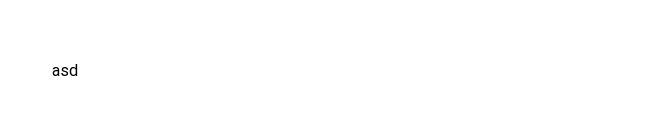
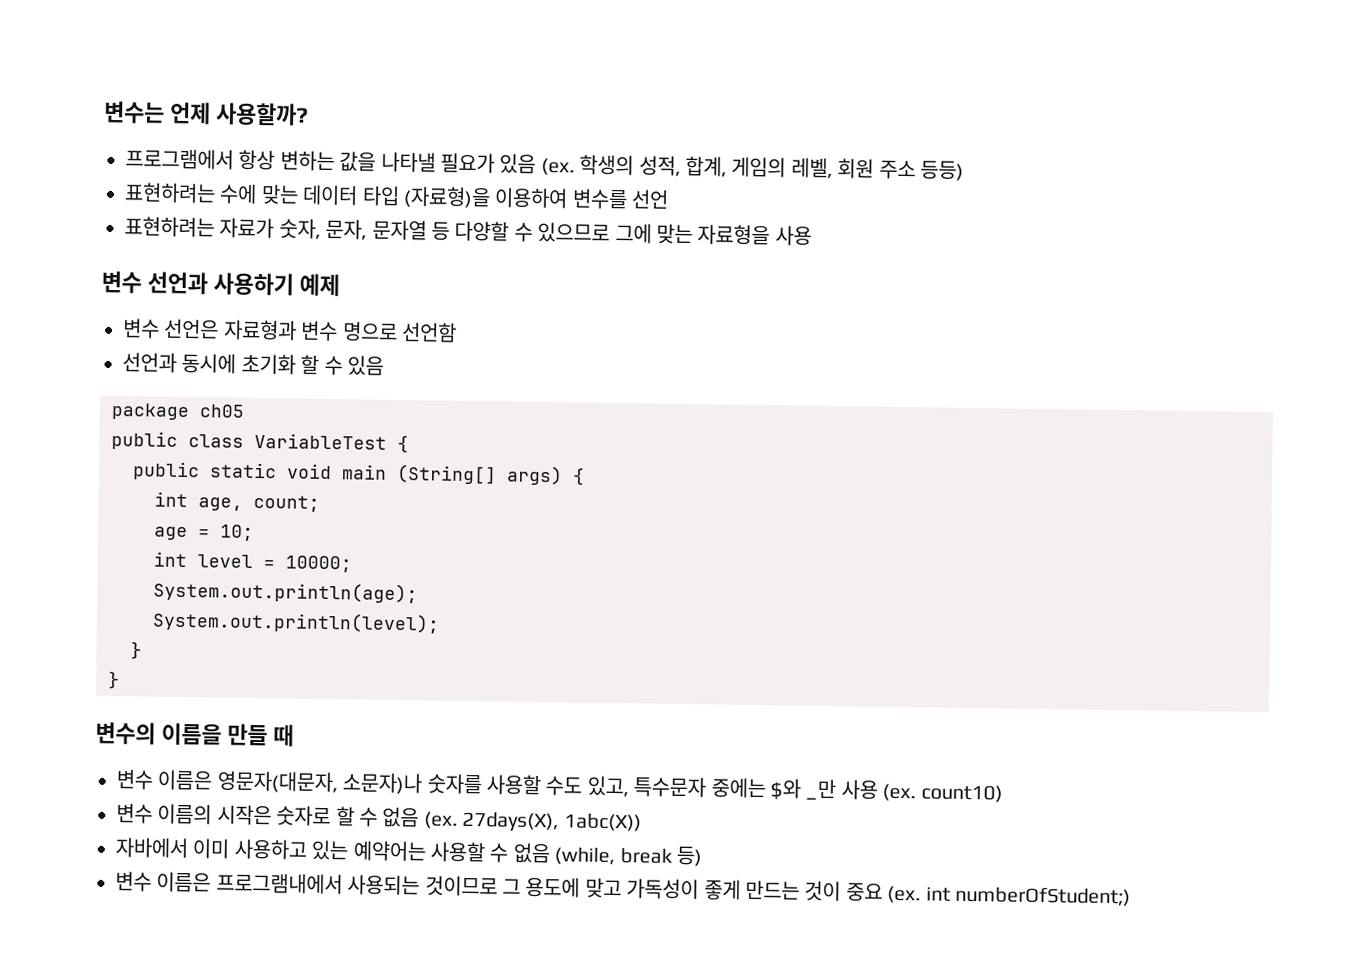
[52,64,78,76] asd -> [103,100,309,126] [125,148,964,181] [124,182,670,210] [124,216,812,246] [101,270,340,297] [122,318,457,343] [122,352,384,376] [111,402,245,421] [111,430,409,454] [132,461,585,486] [154,491,320,512] [154,524,254,541] [153,551,352,573] [153,580,418,604] [152,610,440,634] [130,641,142,660] [108,670,120,690] [95,721,294,747] [116,769,1003,803] [116,803,642,833] [115,837,702,867] [115,871,1131,907] 변수는 언제 사용할까? // 프로그램에서 항상 변하는 값을 나타낼 필요가 있음 (ex. 학생의 성적, 합계, 게임의 레벨, 회원 주소 등등) // 표현하려는 수에 맞는 데이터 타입 (자료형)을 이용하여 변수를 선언 // 표현하려는 자료가 숫자, 문자, 문자열 등 다양할 수 있으므로 그에 맞는 자료형을 사용 // 변수 선언과 사용하기 예제 // 변수 선언은 자료형과 변수 명으로 선언함 // 선언과 동시에 초기화 할 수 있음 // package ch05 // public class VariableTest { // public static void main (String[] args) { // int age, count; // age = 10; // int level = 10000; // System.out.println(age); // System.out.println(level); // } // } // 변수의 이름을 만들 때 // 변수 이름은 영문자(대문자, 소문자)나 숫자를 사용할 수도 있고, 특수문자 중에는 $와 _만 사용 (ex. count10) // 변수 이름의 시작은 숫자로 할 수 없음 (ex. 27days(X), 1abc(X)) // 자바에서 이미 사용하고 있는 예약어는 사용할 수 없음 (while, break 등) // 변수 이름은 프로그램내에서 사용되는 것이므로 그 용도에 맞고 가독성이 좋게 만드는 것이 중요 (ex. int numberOfStudent;)

